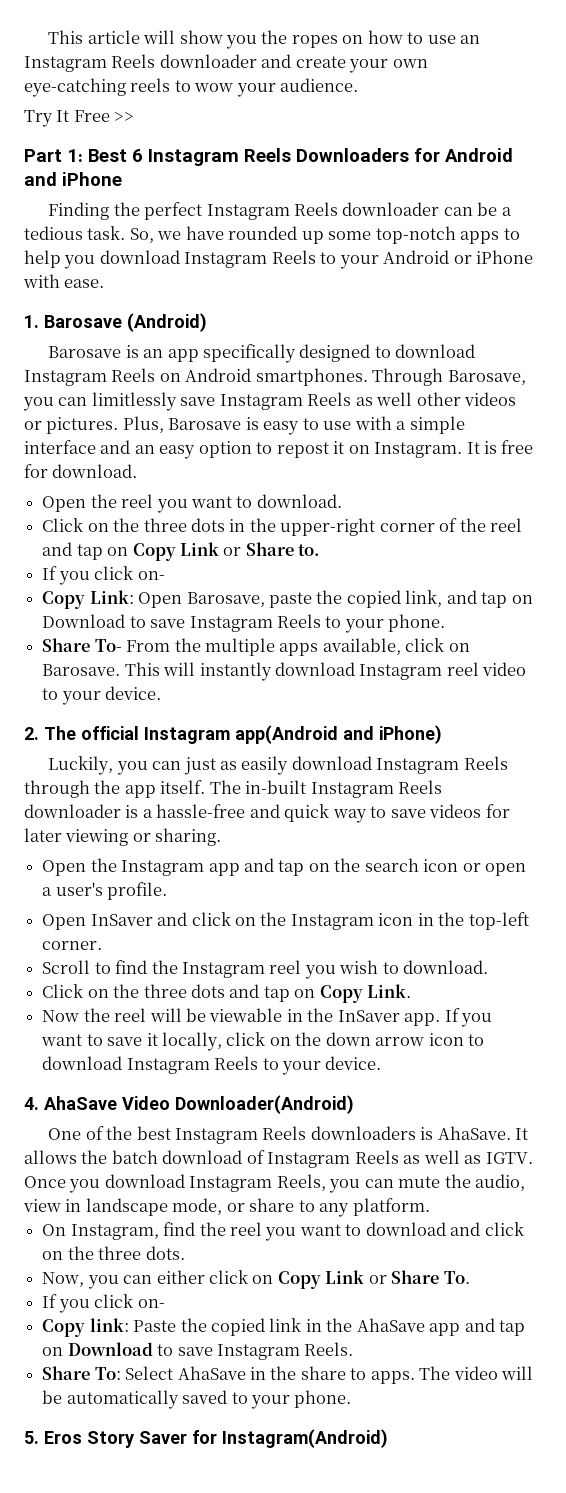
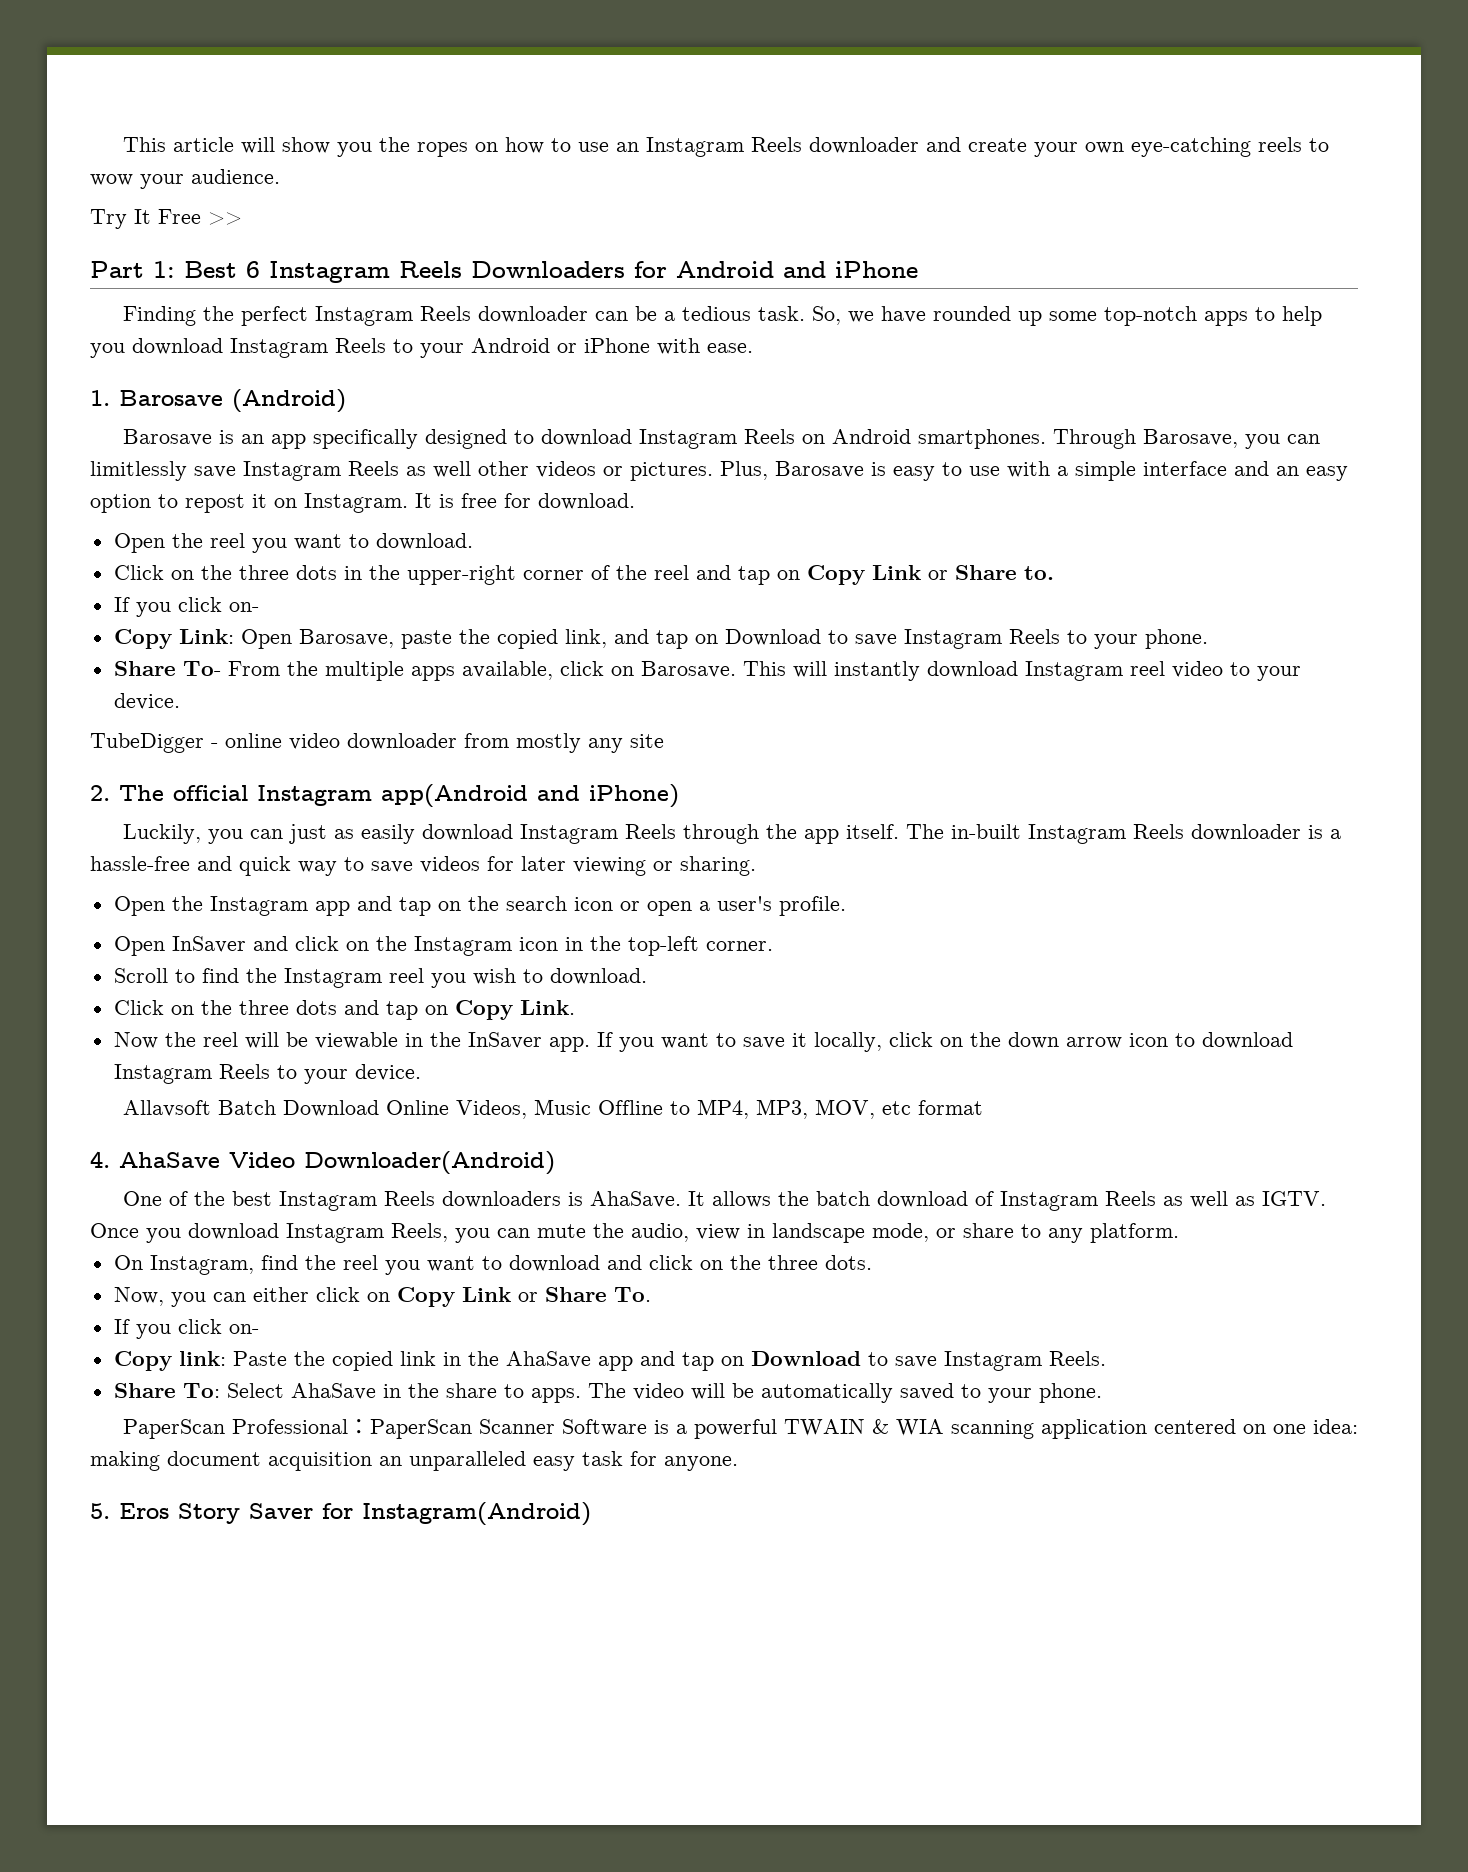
(162, 693) none -> [90,733,664,753] // TubeDigger - online video downloader from mostly any site
(382, 1063) none -> [122,1099,983,1119] // Allavsoft Batch Download Online Videos, Music Offline to MP4, MP3, MOV, etc format
(352, 1399) none -> [122,1419,1358,1439] [90,1451,738,1471] // PaperScan Professional：PaperScan Scanner Software is a powerful TWAIN & WIA scanning application centered on one idea: making document acquisition an unparalleled easy task for anyone.

